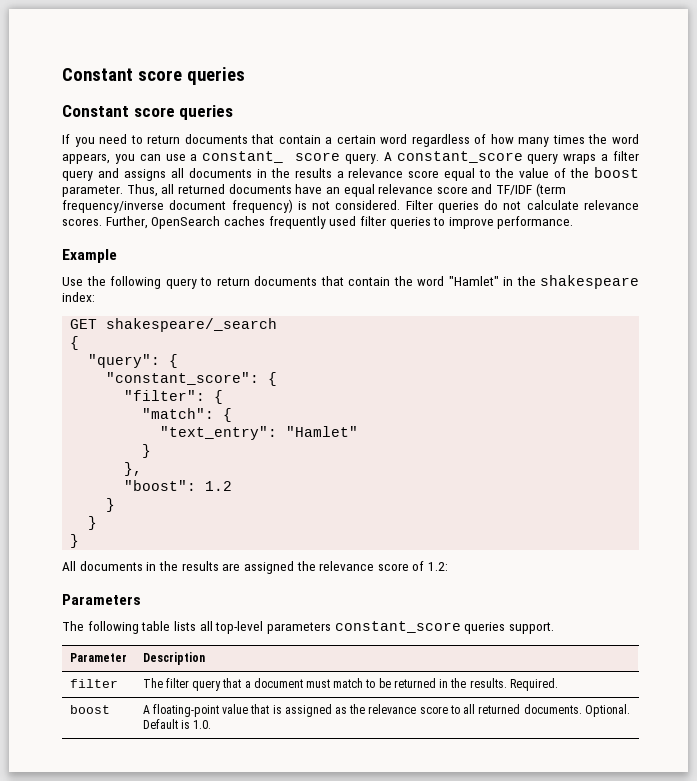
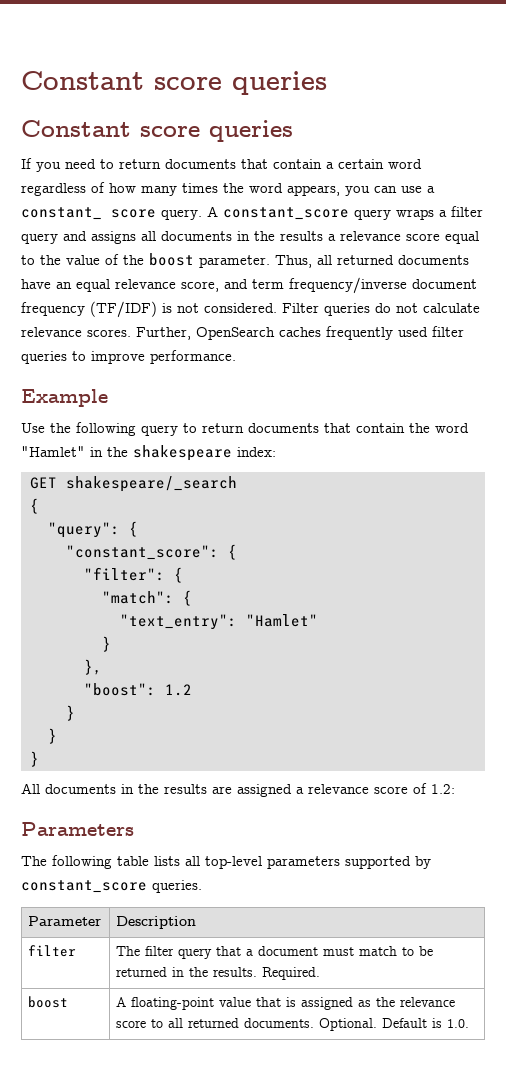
[436,183,566,197] [62,199,293,213] score and TF/IDF (term frequency/inverse document frequency) -> [181,277,477,294] [21,301,157,318] score, and term frequency/inverse document frequency (TF/IDF)
[296,561,316,571] the -> [296,787,304,794] a
[334,621,554,634] constant_score queries support. -> [345,856,431,869] [21,880,202,893] supported by constant_score queries.

